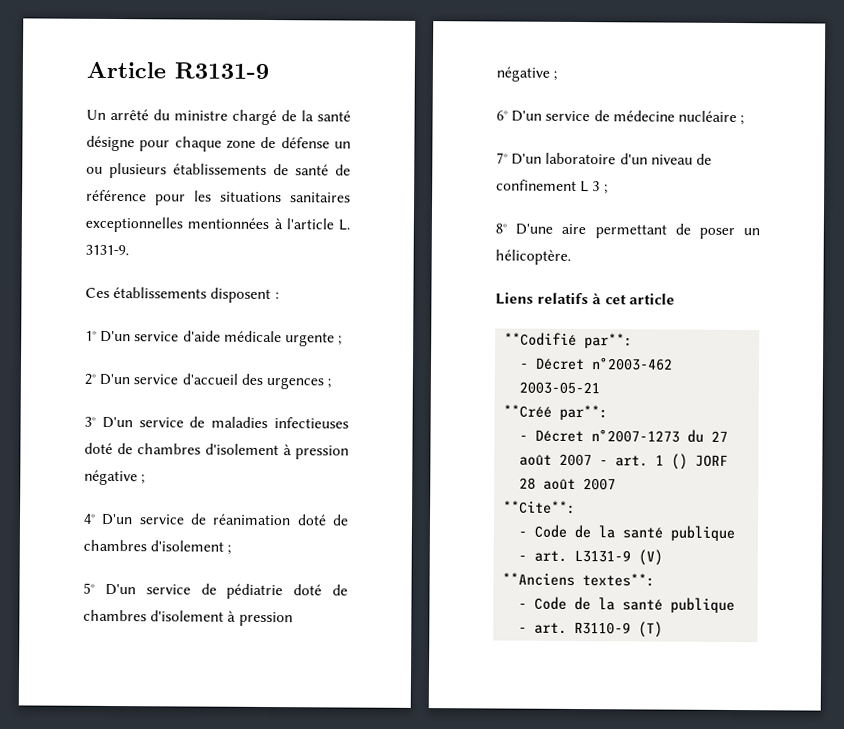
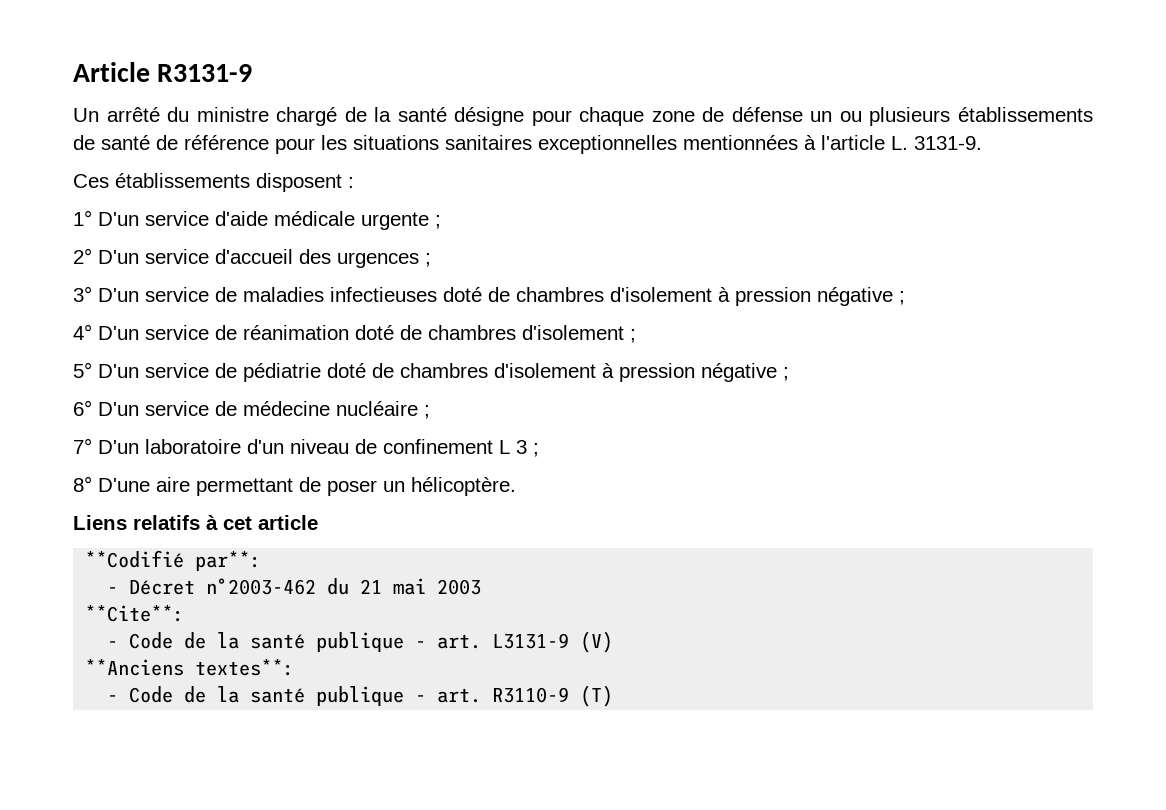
[519,381,601,395] [503,404,609,421] [519,429,729,443] [519,453,729,470] [519,477,617,491] 2003-05-21 // **Créé par**: // - Décret n°2007-1273 du 27 août 2007 - art. 1 () JORF 28 août 2007 -> [327,578,482,595] du 21 mai 2003

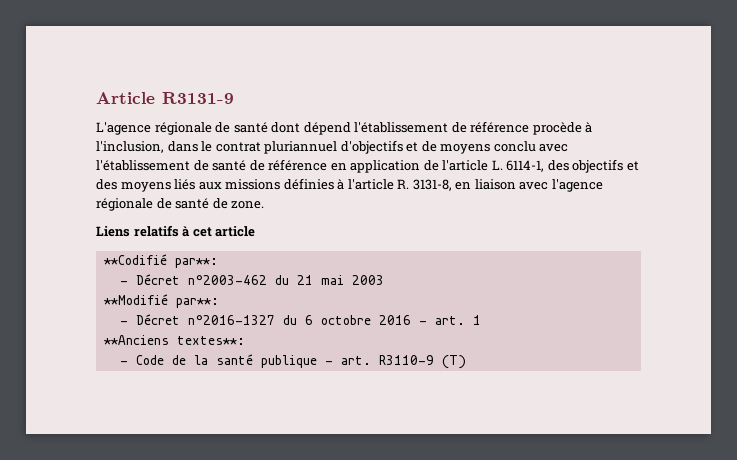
[73,107,1093,126] [73,135,982,154] [73,173,354,192] [73,210,441,230] [73,248,431,268] [73,286,905,306] [73,324,636,343] [73,362,789,382] [73,400,430,419] [73,438,539,457] [73,476,516,496] Un arrêté du ministre chargé de la santé désigne pour chaque zone de défense un ou plusieurs établissements de santé de référence pour les situations sanitaires exceptionnelles mentionnées à l'article L. 3131-9. // Ces établissements disposent : // 1° D'un service d'aide médicale urgente ; // 2° D'un service d'accueil des urgences ; // 3° D'un service de maladies infectieuses doté de chambres d'isolement à pression négative ; // 4° D'un service de réanimation doté de chambres d'isolement ; // 5° D'un service de pédiatrie doté de chambres d'isolement à pression négative ; // 6° D'un service de médecine nucléaire ; // 7° D'un laboratoire d'un niveau de confinement L 3 ; // 8° D'une aire permettant de poser un hélicoptère. -> [96,121,593,135] [96,140,569,154] [96,159,639,173] [96,178,603,192] [96,198,265,211] L'agence régionale de santé dont dépend l'établissement de référence procède à l'inclusion, dans le contrat pluriannuel d'objectifs et de moyens conclu avec l'établissement de santé de référence en application de l'article L. 6114-1, des objectifs et des moyens liés aux missions définies à l'article R. 3131-8, en liaison avec l'agence régionale de santé de zone.
[85,605,185,622] [107,631,614,653] **Cite**: // - Code de la santé publique - art. L3131-9 (V) -> [103,294,219,308] [119,314,481,325] **Modifié par**: // - Décret n°2016-1327 du 6 octobre 2016 - art. 1

